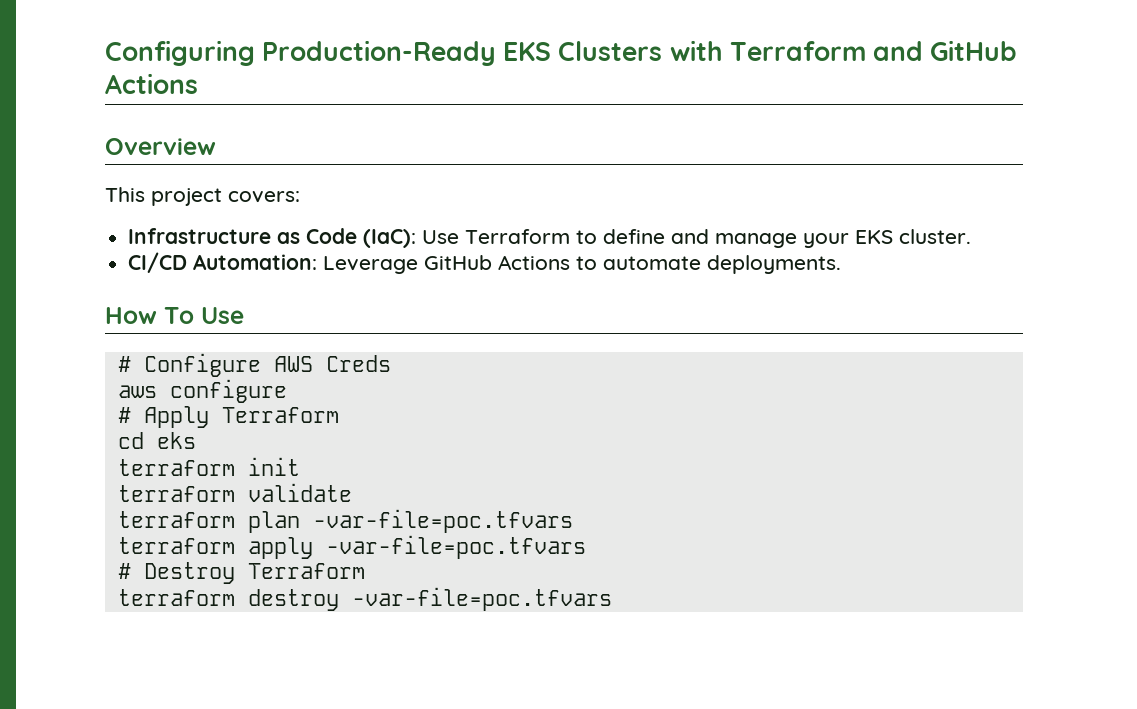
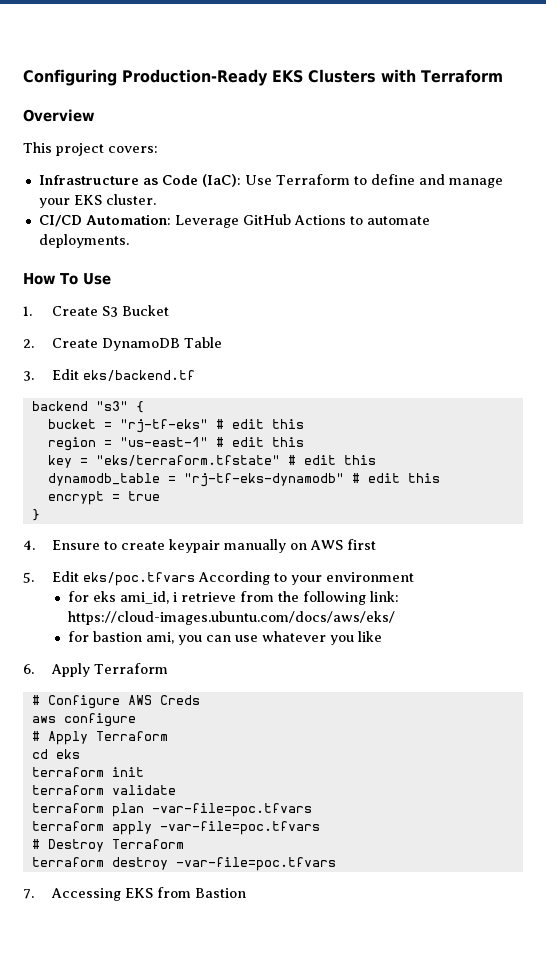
[872,40,1018,61] [105,73,198,94] and GitHub Actions -> (503, 76) none
(244, 315) none -> [23,305,169,317] [23,337,222,351] [23,369,195,381] [31,401,144,413] [47,419,304,433] [47,437,304,451] [47,455,376,468] [47,473,440,487] [47,491,160,505] [31,509,40,521] [23,539,376,553] [23,571,414,586] [67,591,399,605] [67,611,395,625] [67,631,382,645] [23,663,168,677] // 1. Create S3 Bucket // 2. Create DynamoDB Table // 3. Edit eks/backend.tf // backend "s3" { // bucket = "rj-tf-eks" # edit this // region = "us-east-1" # edit this // key = "eks/terraform.tfstate" # edit this // dynamodb_table = "rj-tf-eks-dynamodb" # edit this // encrypt = true // } // 4. Ensure to create keypair manually on AWS first // 5. Edit eks/poc.tfvars According to your environment // for eks ami_id, i retrieve from the following link: https://cloud-images.ubuntu.com/docs/aws/eks/ // for bastion ami, you can use whatever you like // 6. Apply Terraform
(612, 599) none -> [23,887,246,901] // 7. Accessing EKS from Bastion

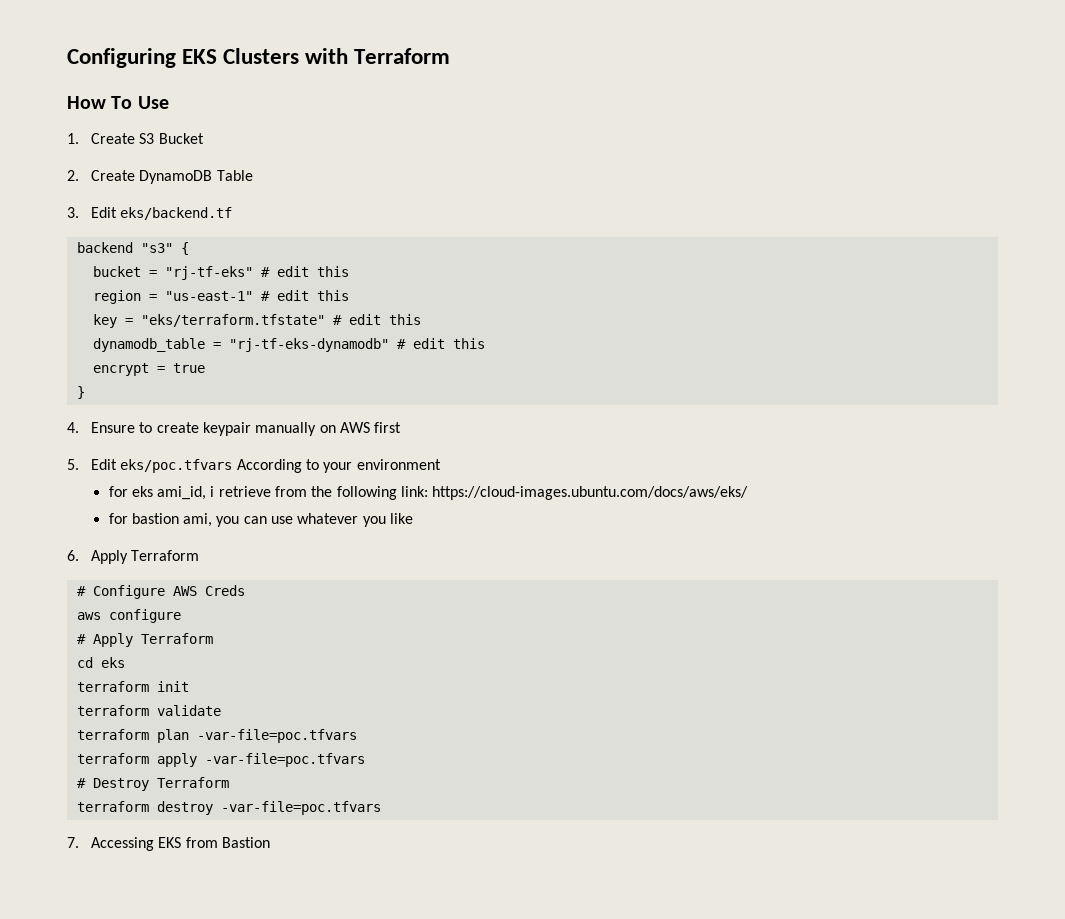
[122,69,268,86] Production-Ready -> (176, 58) none
[23,109,94,122] [23,142,158,156] [38,174,503,188] [38,194,156,208] [38,214,430,228] [38,234,129,248] // Overview // This project covers: // Infrastructure as Code (IaC): Use Terraform to define and manage your EKS cluster. // CI/CD Automation: Leverage GitHub Actions to automate deployments. -> (451, 56) none

